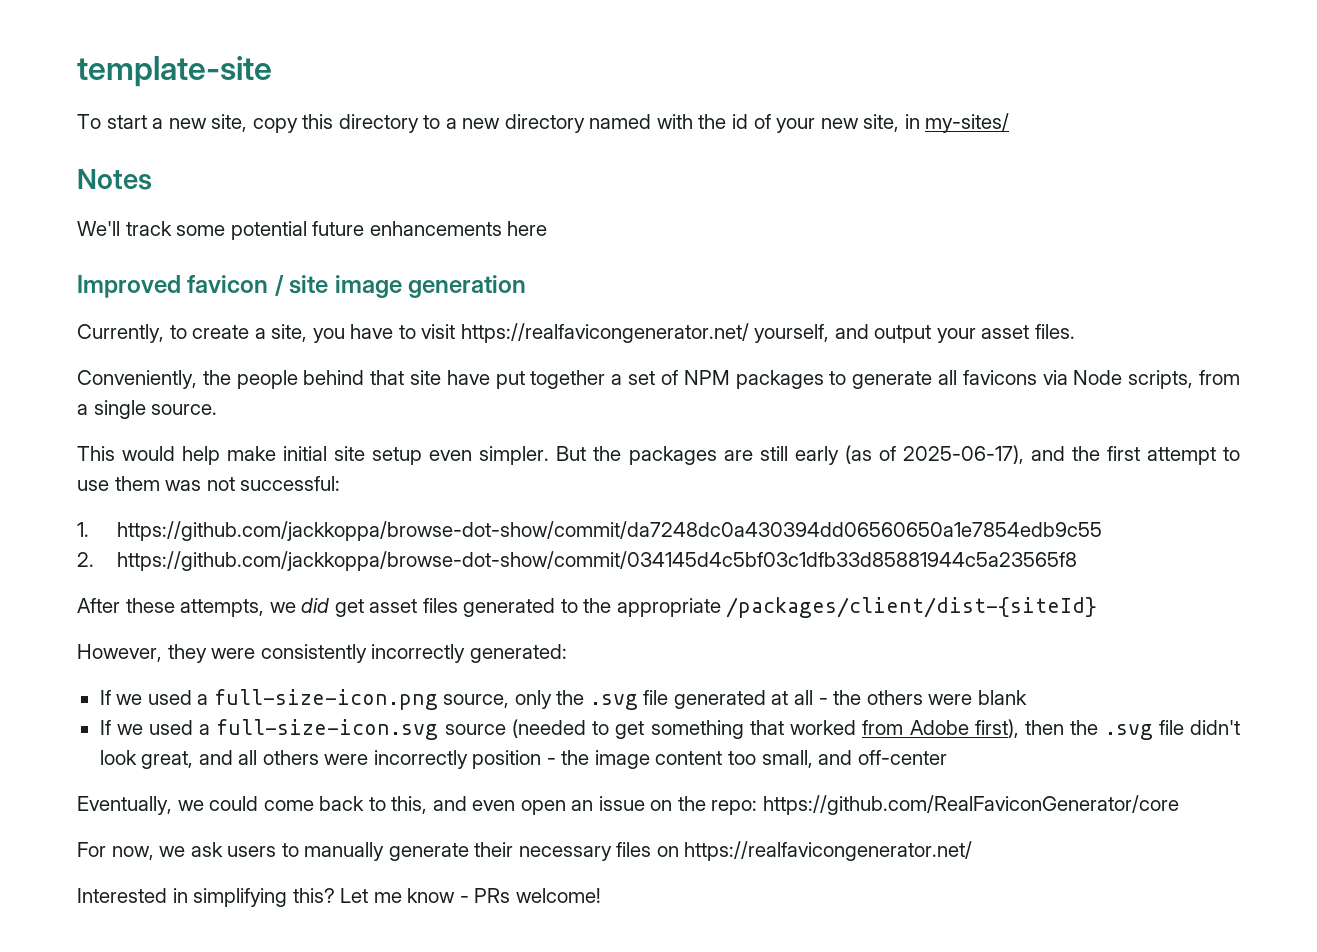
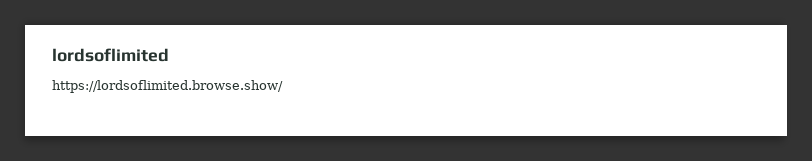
[77,56,272,87] [77,113,1010,133] [77,169,152,190] [77,221,548,240] [77,275,527,298] [77,323,1076,343] [77,370,1241,389] [77,400,218,419] [77,445,1240,465] [77,476,341,491] [77,521,1102,541] [77,551,1077,571] [77,597,1098,618] [77,644,567,663] [99,689,1027,710] [99,719,1241,740] [99,750,947,769] [77,795,1180,815] [77,841,973,861] [77,888,601,907] template-site // To start a new site, copy this directory to a new directory named with the id of your new site, in my-sites/ // Notes // We'll track some potential future enhancements here // Improved favicon / site image generation // Currently, to create a site, you have to visit https://realfavicongenerator.net/ yourself, and output your asset files. // Conveniently, the people behind that site have put together a set of NPM packages to generate all favicons via Node scripts, from a single source. // This would help make initial site setup even simpler. But the packages are still early (as of 2025-06-17), and the first attempt to use them was not successful: // 1. https://github.com/jackkoppa/browse-dot-show/commit/da7248dc0a430394dd06560650a1e7854edb9c55 // 2. https://github.com/jackkoppa/browse-dot-show/commit/034145d4c5bf03c1dfb33d85881944c5a23565f8 // After these attempts, we did get asset files generated to the appropriate /packages/client/dist-{siteId} // However, they were consistently incorrectly generated: // If we used a full-size-icon.png source, only the .svg file generated at all - the others were blank // If we used a full-size-icon.svg source (needed to get something that worked from Adobe first), then the .svg file didn't look great, and all others were incorrectly position - the image content too small, and off-center // Eventually, we could come back to this, and even open an issue on the repo: https://github.com/RealFaviconGenerator/core // For now, we ask users to manually generate their necessary files on https://realfavicongenerator.net/ // Interested in simplifying this? Let me know - PRs welcome! -> [52,48,169,62] [52,80,283,93] lordsoflimited // https://lordsoflimited.browse.show/

